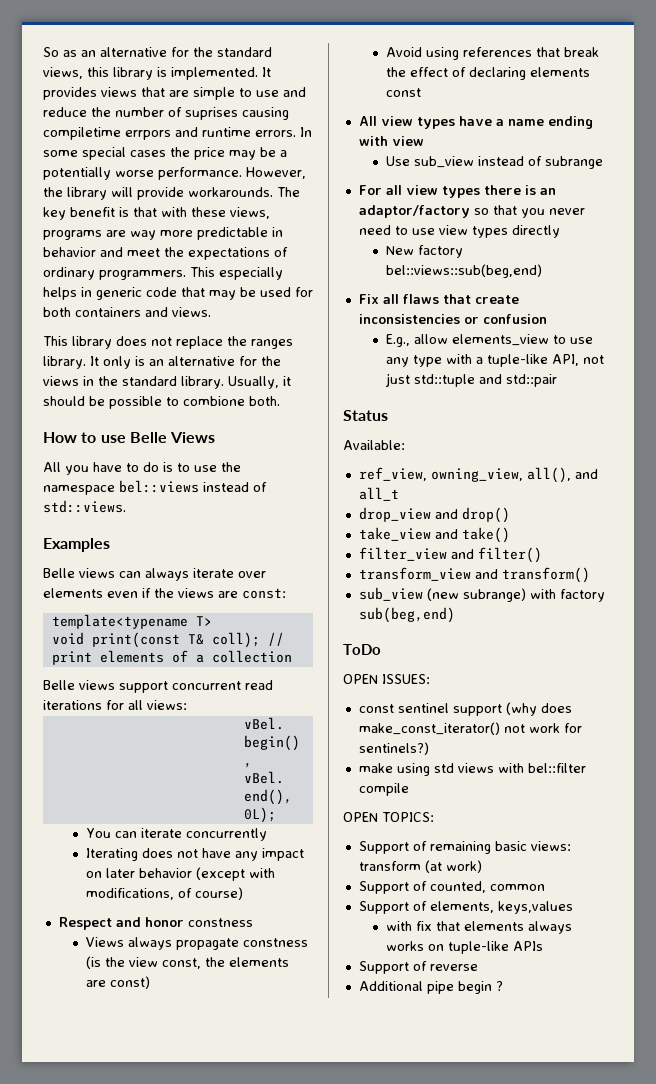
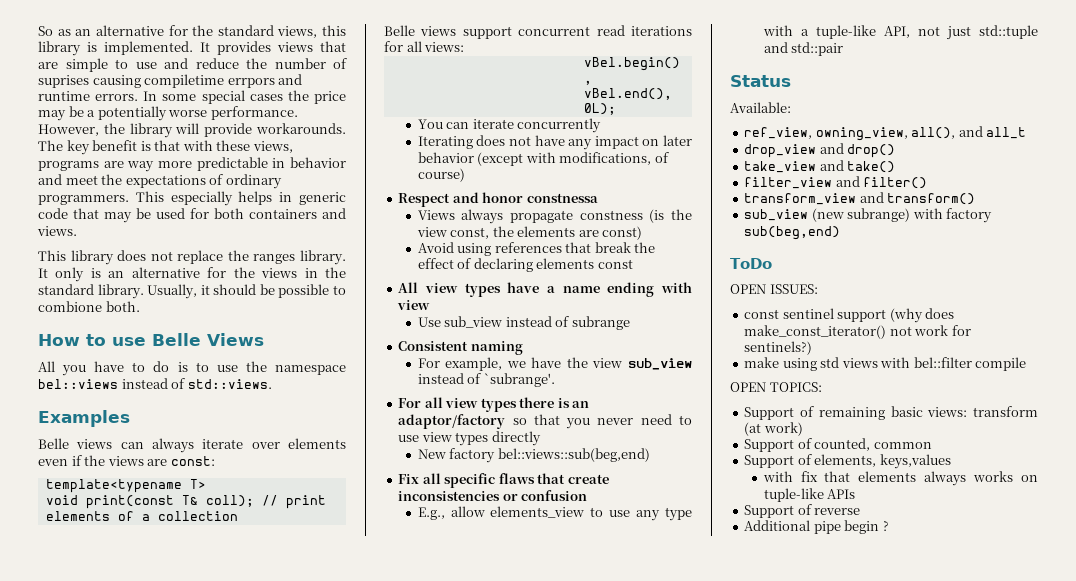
[187,918,253,927] constness -> [526,193,598,203] constnessa
(604, 162) none -> [398,341,523,355] [417,357,692,371] [417,373,555,387] // Consistent naming // For example, we have the view sub_view instead of `subrange'.
(399, 299) none -> [444,473,496,488] specific

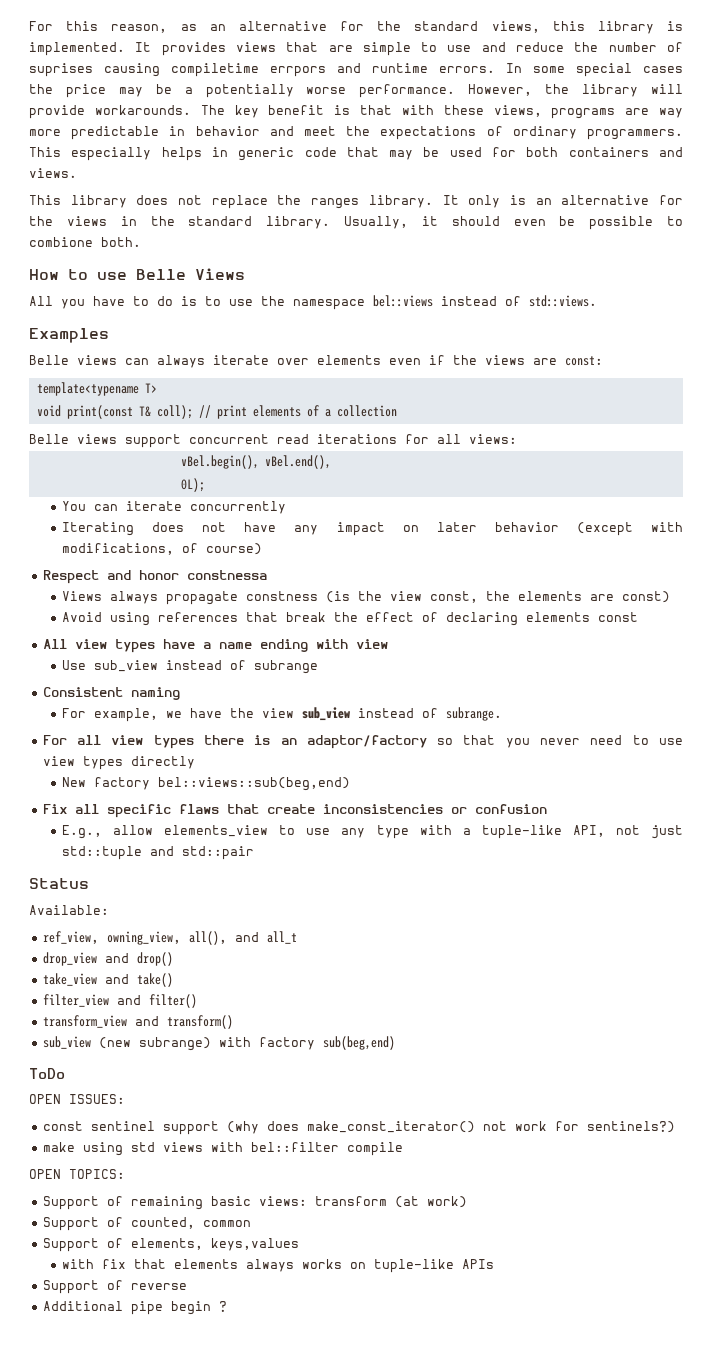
[38,26,53,36] So -> [29,21,168,33] For this reason,
(257, 289) none -> [513,219,546,226] even
[483,373,555,387] `subrange'. -> [446,707,503,721] subrange.

